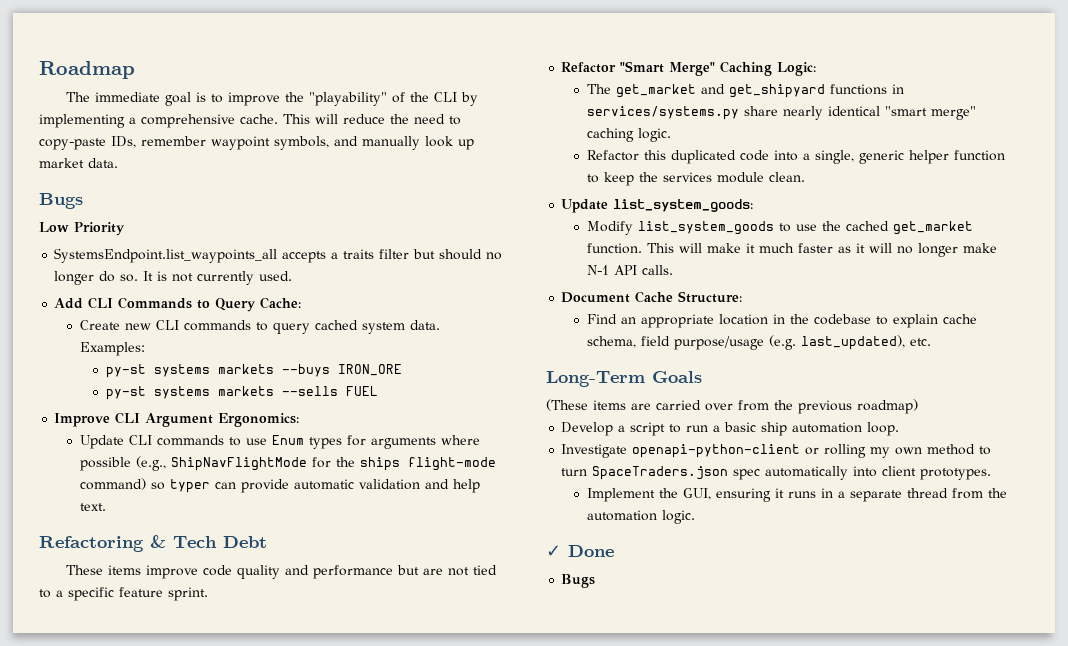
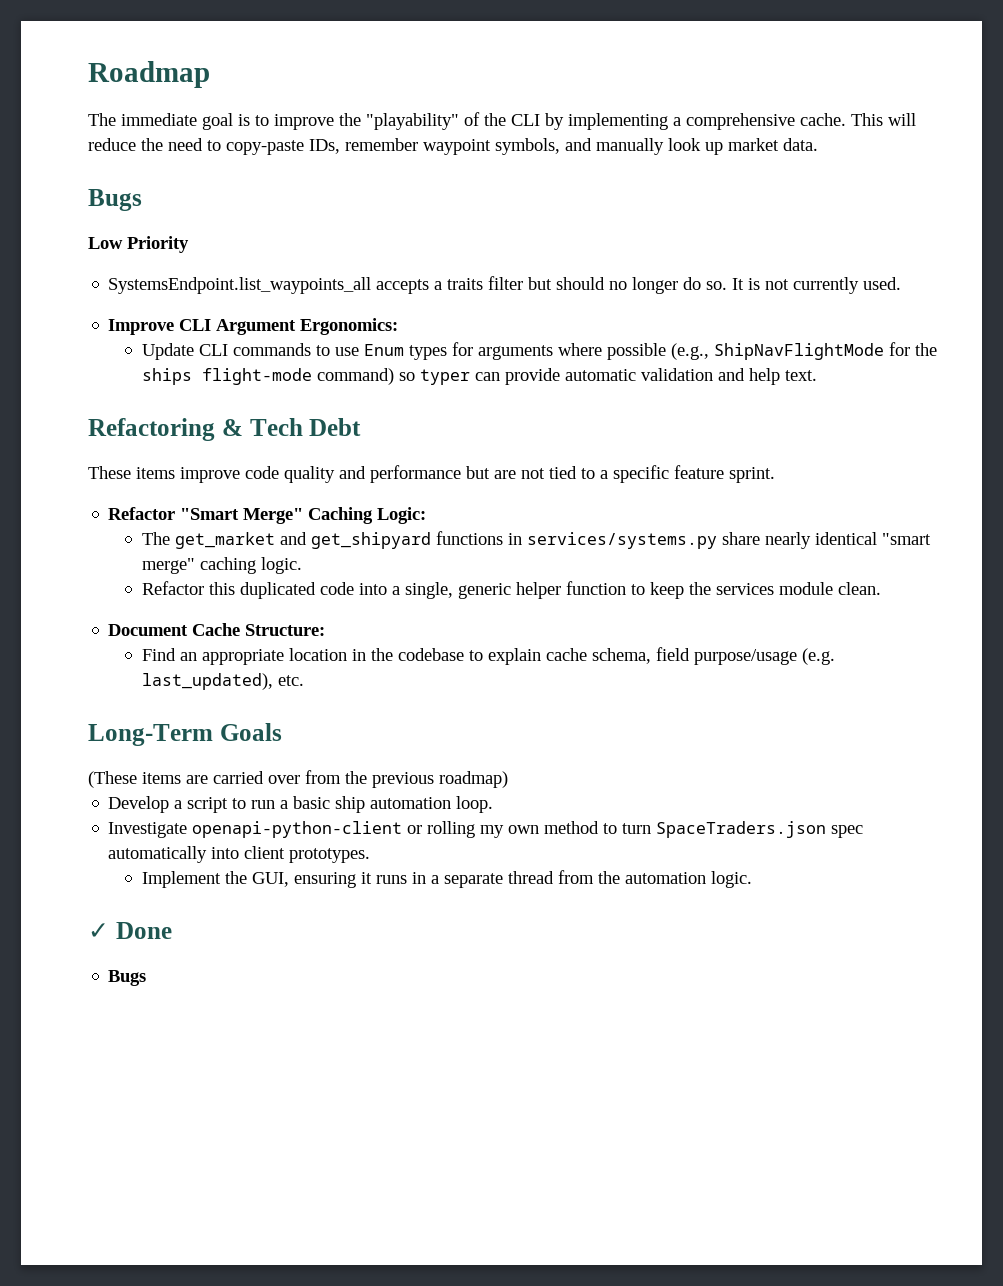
[54,297,302,312] [80,320,441,334] [80,342,146,356] [105,364,402,378] [105,386,378,400] // Add CLI Commands to Query Cache: // Create new CLI commands to query cached system data. Examples: // py-st systems markets --buys IRON_ORE // py-st systems markets --sells FUEL -> (902, 283) none
[561,199,754,213] [587,221,974,235] [587,243,998,257] [587,265,674,275] // Update list_system_goods: // Modify list_system_goods to use the cached get_market function. This will make it much faster as it will no longer make N-1 API calls. -> (881, 588) none

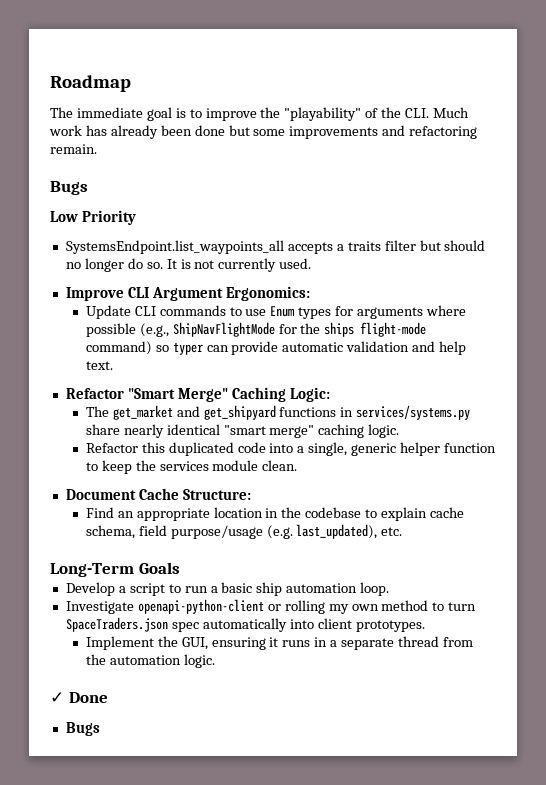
[511,113,916,130] [88,138,818,155] CLI by implementing a comprehensive cache. This will reduce the need to copy-paste IDs, remember waypoint symbols, and manually look up market data. -> [405,107,470,118] [49,125,478,139] [50,144,97,154] CLI. Much work has already been done but some improvements and refactoring remain.
[88,418,362,441] [88,465,775,483] // Refactoring & Tech Debt // These items improve code quality and performance but are not tied to a specific feature sprint. -> (113, 365) none
[88,770,508,788] // (These items are carried over from the previous roadmap) -> (180, 568) none

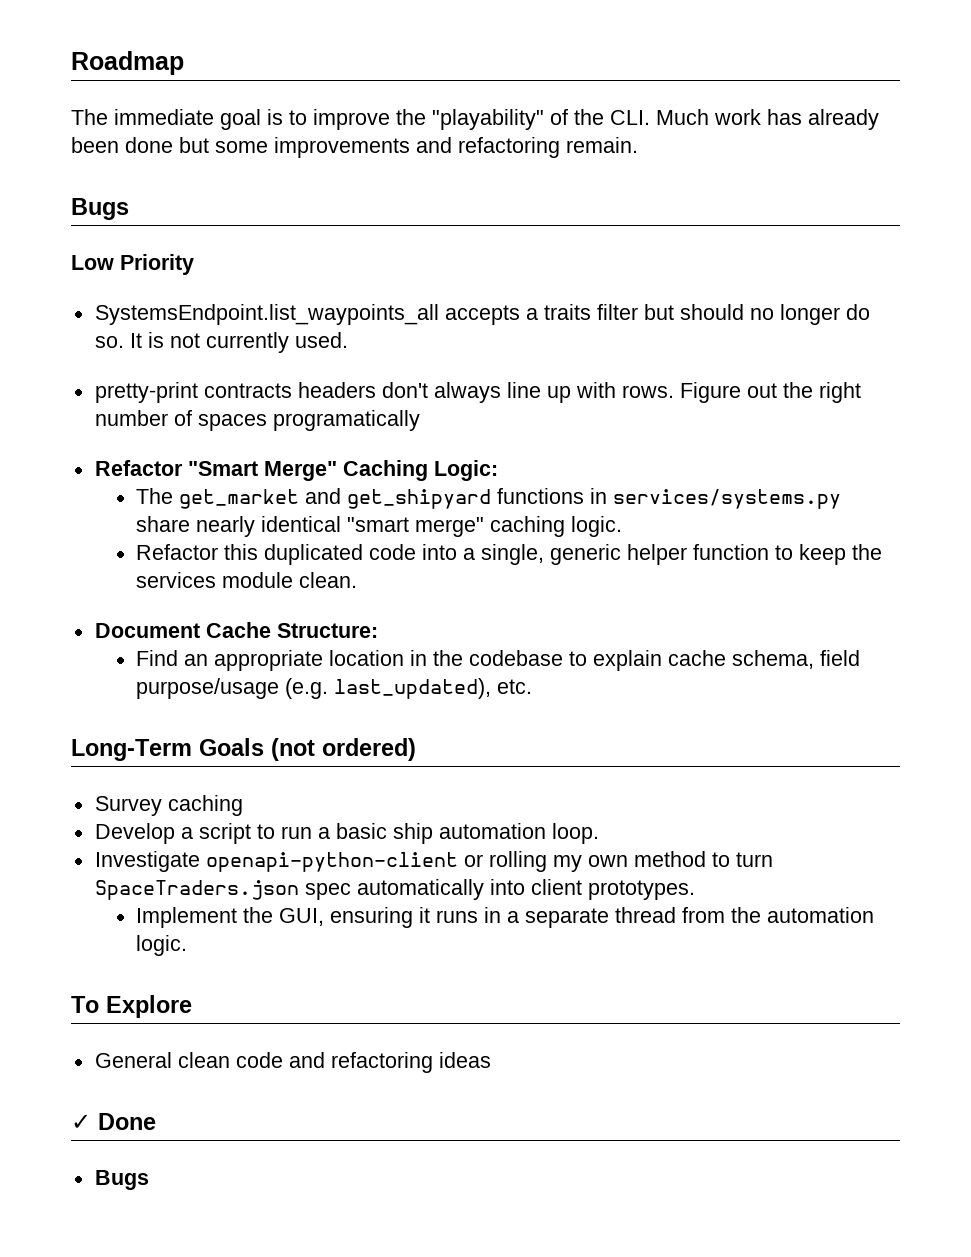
[65,286,310,301] [85,305,467,319] [85,322,427,337] [85,341,467,355] [85,361,113,370] Improve CLI Argument Ergonomics: // Update CLI commands to use Enum types for arguments where possible (e.g., ShipNavFlightMode for the ships flight-mode command) so typer can provide automatic validation and help text. -> [94,382,861,403] [94,410,420,431] pretty-print contracts headers don't always line up with rows. Figure out the right number of spaces programatically
(180, 568) none -> [271,738,416,761] [94,795,243,816] (not ordered) // Survey caching
(215, 661) none -> [71,995,192,1018] [94,1052,491,1073] // To Explore // General clean code and refactoring ideas

